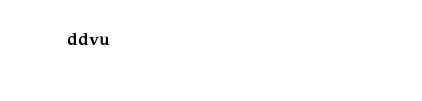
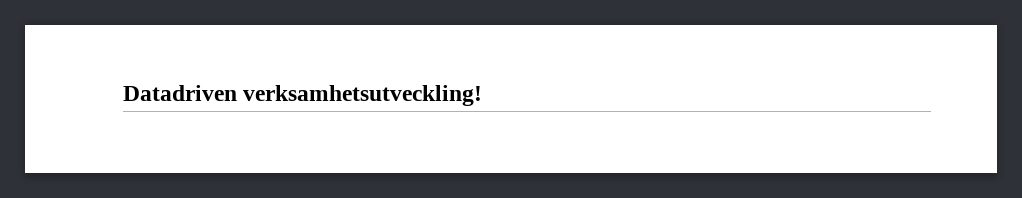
[67,33,110,46] ddvu -> [123,85,483,106] Datadriven verksamhetsutveckling!

